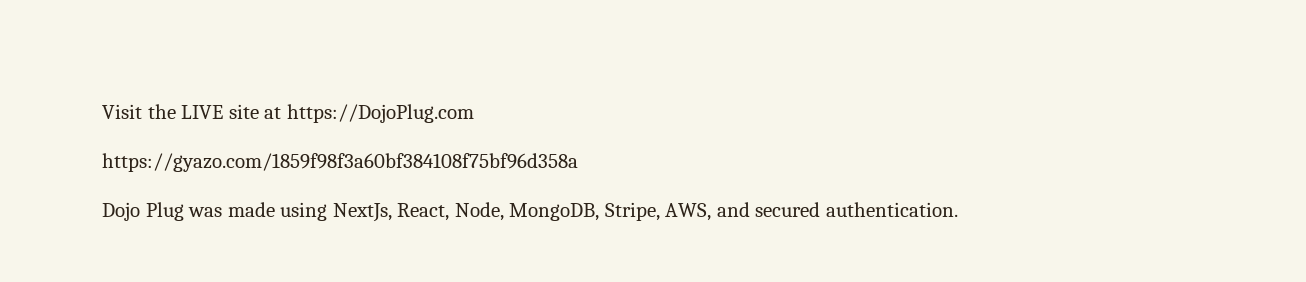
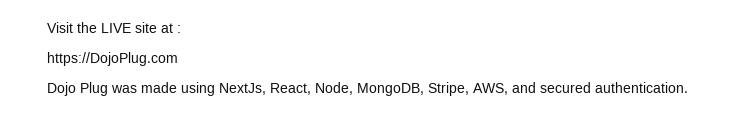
(282, 113) none -> [177,25,181,33] : //
[102,153,578,172] // https://gyazo.com/1859f98f3a60bf384108f75bf96d358a -> (178, 59) none

